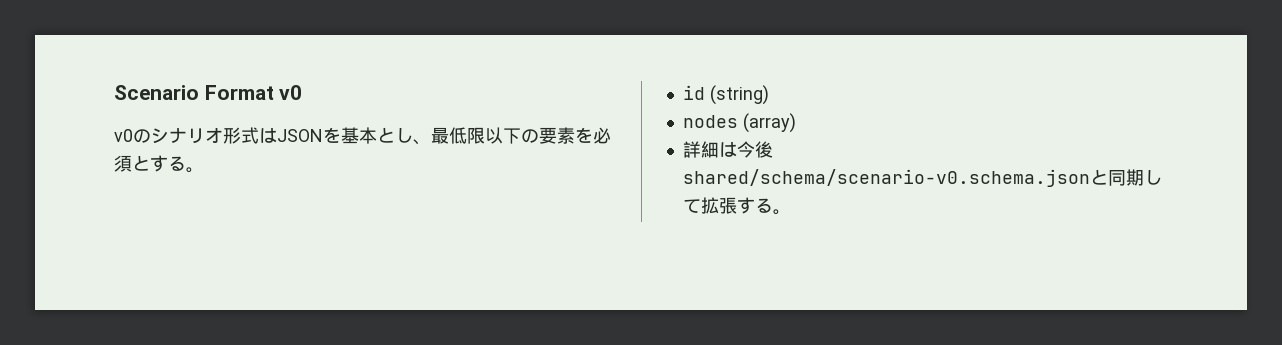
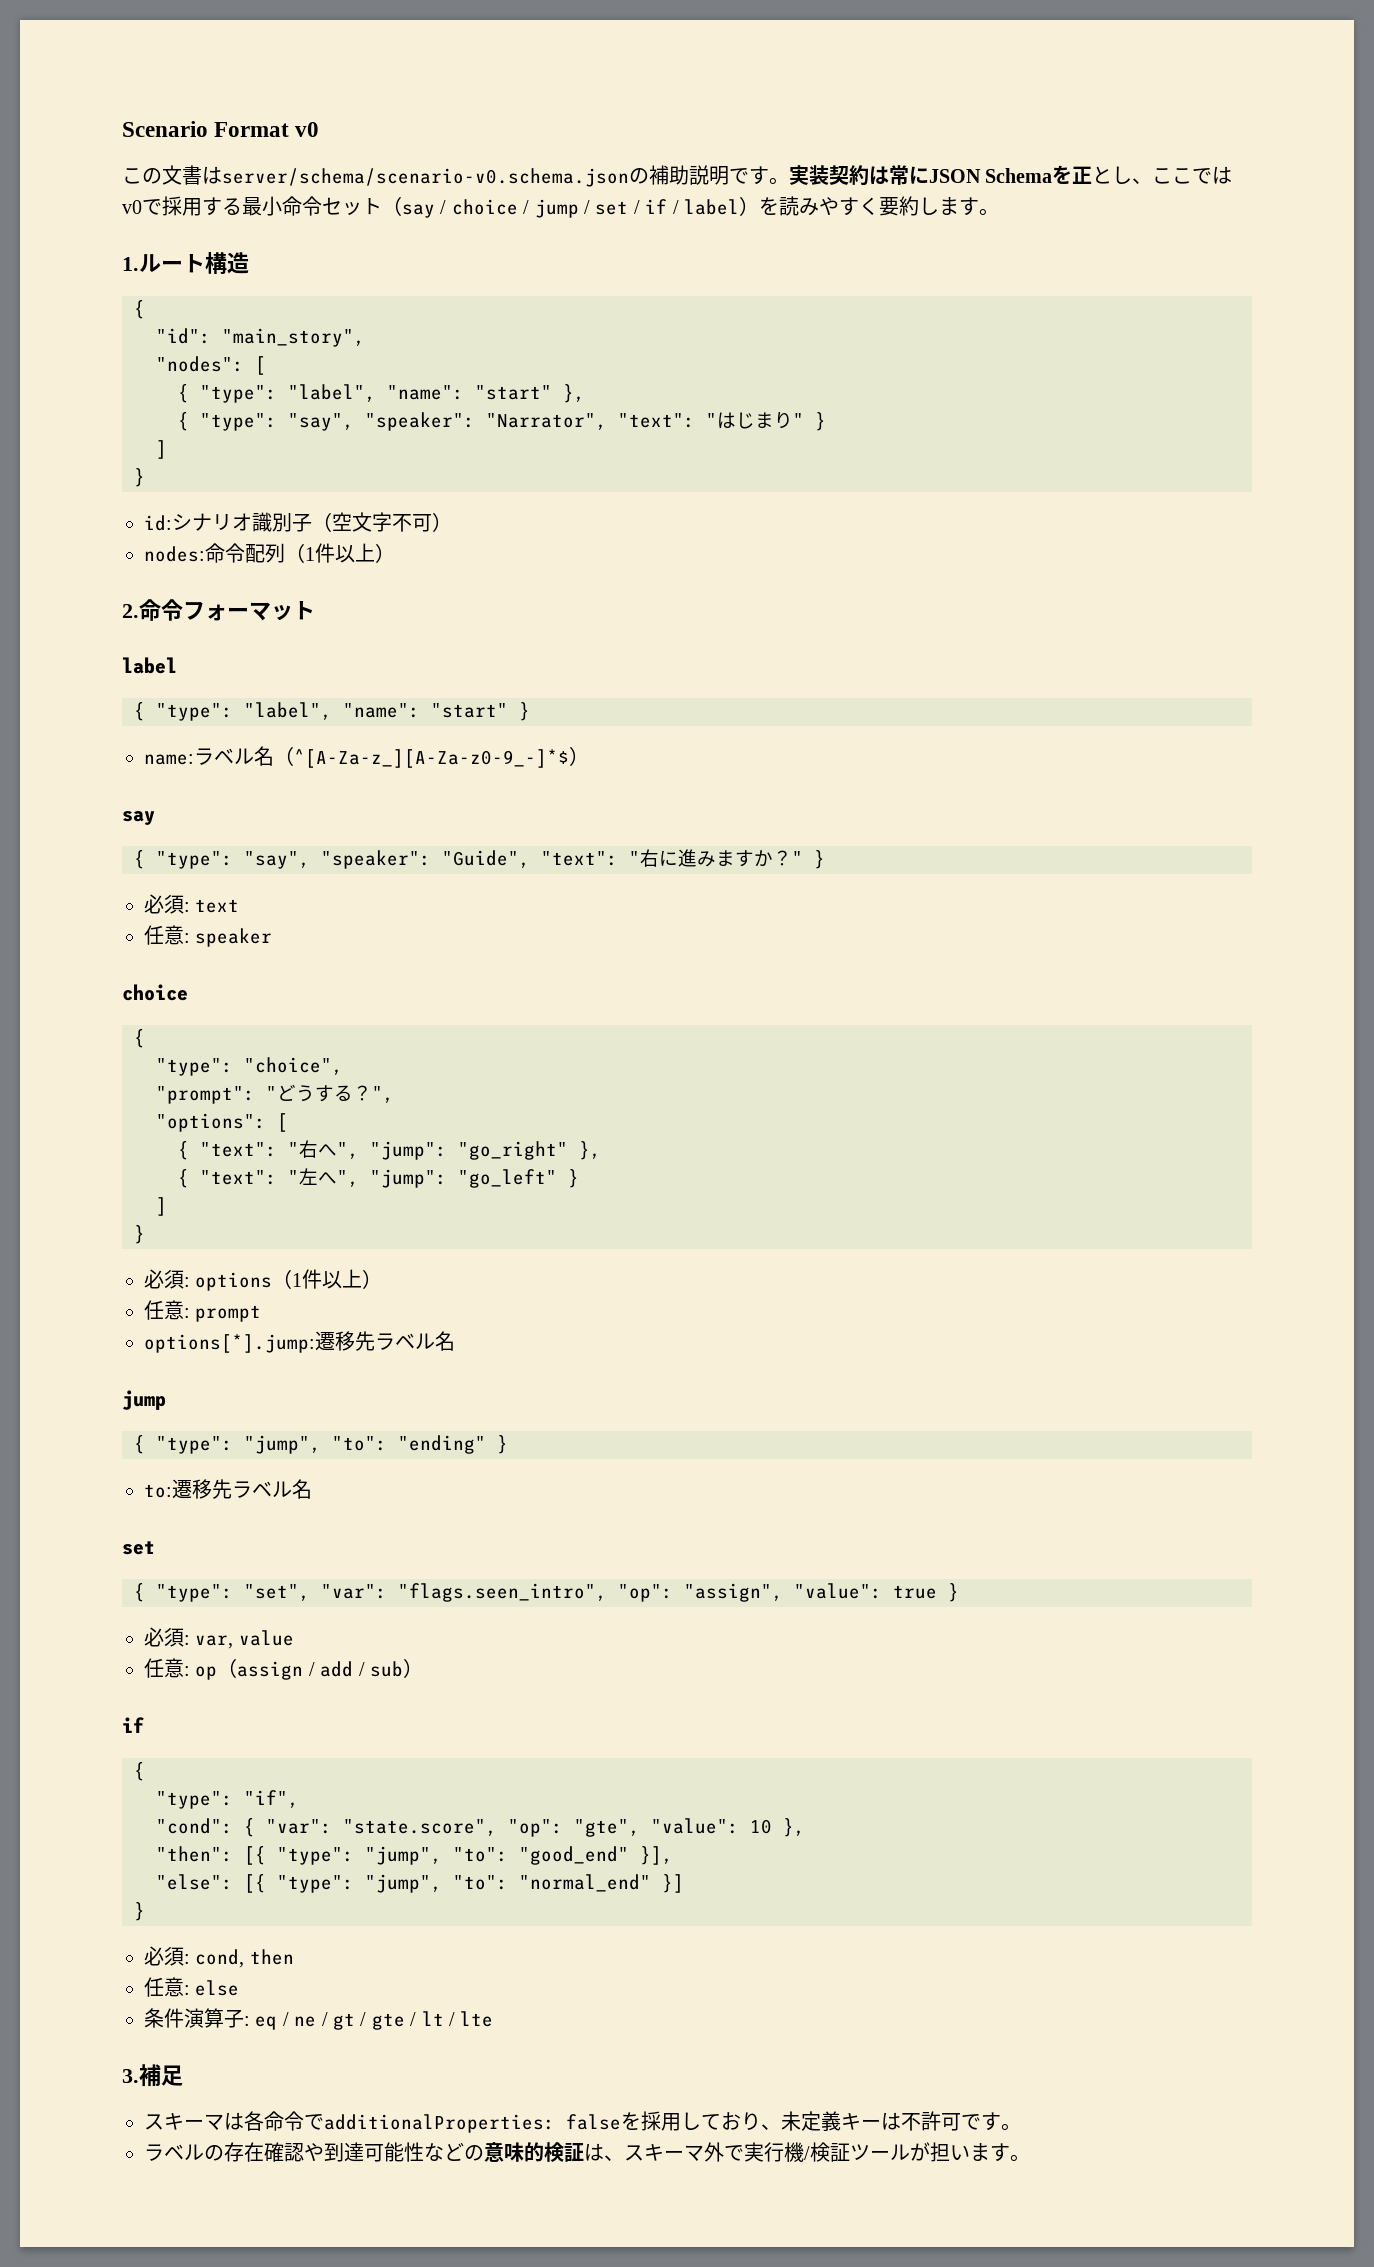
[114,127,611,145] [114,155,204,173] [682,85,769,105] [682,113,796,133] [682,141,773,158] [682,169,1162,187] [682,197,773,214] v0のシナリオ形式はJSONを基本とし、最低限以下の要素を必須とする。 // id (string) // nodes (array) // 詳細は今後shared/schema/scenario-v0.schema.jsonと同期して拡張する -> [122,165,1233,187] [122,196,999,218] [122,252,249,274] [134,300,145,319] [156,328,365,347] [156,356,266,375] [178,384,585,403] [178,412,826,431] [156,440,167,459] [134,468,145,487] [144,512,452,532] [144,543,395,563] [122,599,315,621] [122,657,177,674] [134,702,530,721] [144,746,589,768] [122,811,155,825] [134,849,825,869] [144,894,240,914] [144,925,273,947] [122,984,188,1001] [134,1029,145,1048] [156,1057,343,1076] [156,1084,394,1104] [156,1113,288,1132] [178,1140,601,1160] [178,1168,579,1188] [156,1197,167,1216] [134,1225,145,1244] [144,1269,383,1291] [144,1300,262,1322] [144,1331,455,1353] [122,1390,166,1410] [134,1435,508,1454] [144,1479,312,1499] [122,1541,155,1555] [134,1583,959,1602] [144,1627,294,1649] [144,1658,423,1680] [122,1717,144,1733] [134,1762,145,1781] [156,1790,299,1809] [156,1818,805,1837] [156,1846,673,1865] [156,1874,684,1893] [134,1902,145,1921] [144,1946,294,1968] [144,1977,240,1997] [144,2008,494,2030] [122,2064,183,2087] [144,2111,1021,2133] [144,2142,1010,2162] この文書はserver/schema/scenario-v0.schema.jsonの補助説明です。実装契約は常にJSON Schemaを正とし、ここではv0で採用する最小命令セット（say / choice / jump / set / if / label）を読みやすく要約します。 // 1.ルート構造 // { // "id": "main_story", // "nodes": [ // { "type": "label", "name": "start" }, // { "type": "say", "speaker": "Narrator", "text": "はじまり" } // ] // } // id:シナリオ識別子（空文字不可） // nodes:命令配列（1件以上） // 2.命令フォーマット // label // { "type": "label", "name": "start" } // name:ラベル名（^[A-Za-z_][A-Za-z0-9_-]*$） // say // { "type": "say", "speaker": "Guide", "text": "右に進みますか？" } // 必須: text // 任意: speaker // choice // { // "type": "choice", // "prompt": "どうする？", // "options": [ // { "text": "右へ", "jump": "go_right" }, // { "text": "左へ", "jump": "go_left" } // ] // } // 必須: options（1件以上） // 任意: prompt // options[*].jump:遷移先ラベル名 // jump // { "type": "jump", "to": "ending" } // to:遷移先ラベル名 // set // { "type": "set", "var": "flags.seen_intro", "op": "assign", "value": true } // 必須: var, value // 任意: op（assign / add / sub） // if // { // "type": "if", // "cond": { "var": "state.score", "op": "gte", "value": 10 }, // "then": [{ "type": "jump", "to": "good_end" }], // "else": [{ "type": "jump", "to": "normal_end" }] // } // 必須: cond, then // 任意: else // 条件演算子: eq / ne / gt / gte / lt / lte // 3.補足 // スキーマは各命令でadditionalProperties: falseを採用しており、未定義キーは不許可です。 // ラベルの存在確認や到達可能性などの意味的検証は、スキーマ外で実行機/検証ツールが担います

